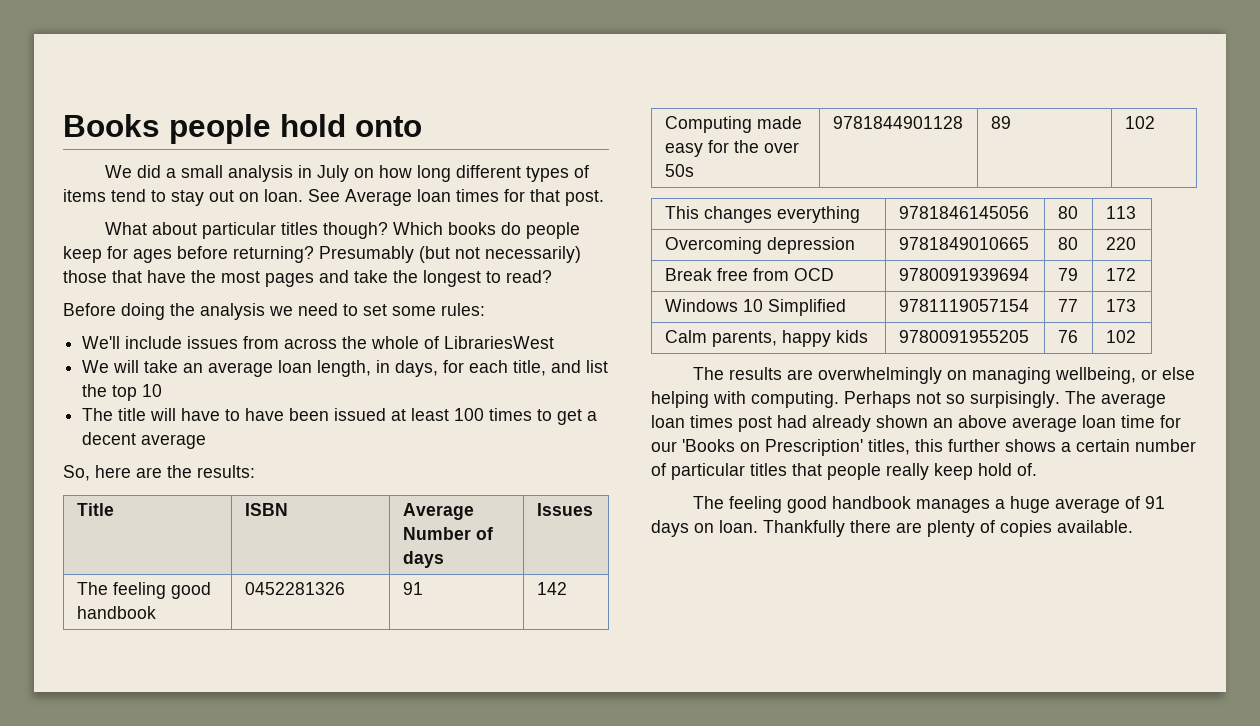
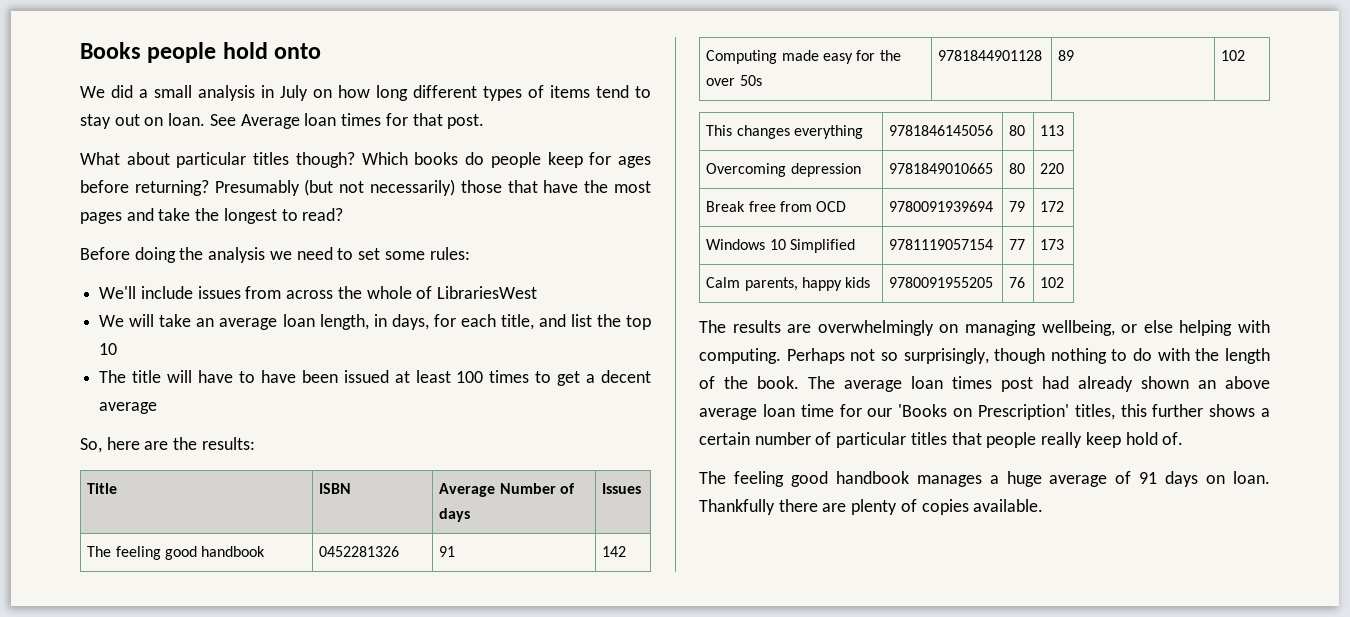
[970,391,1060,408] surpisingly. -> [903,348,1270,364] [699,376,799,389] surprisingly, though nothing to do with the length of the book.

